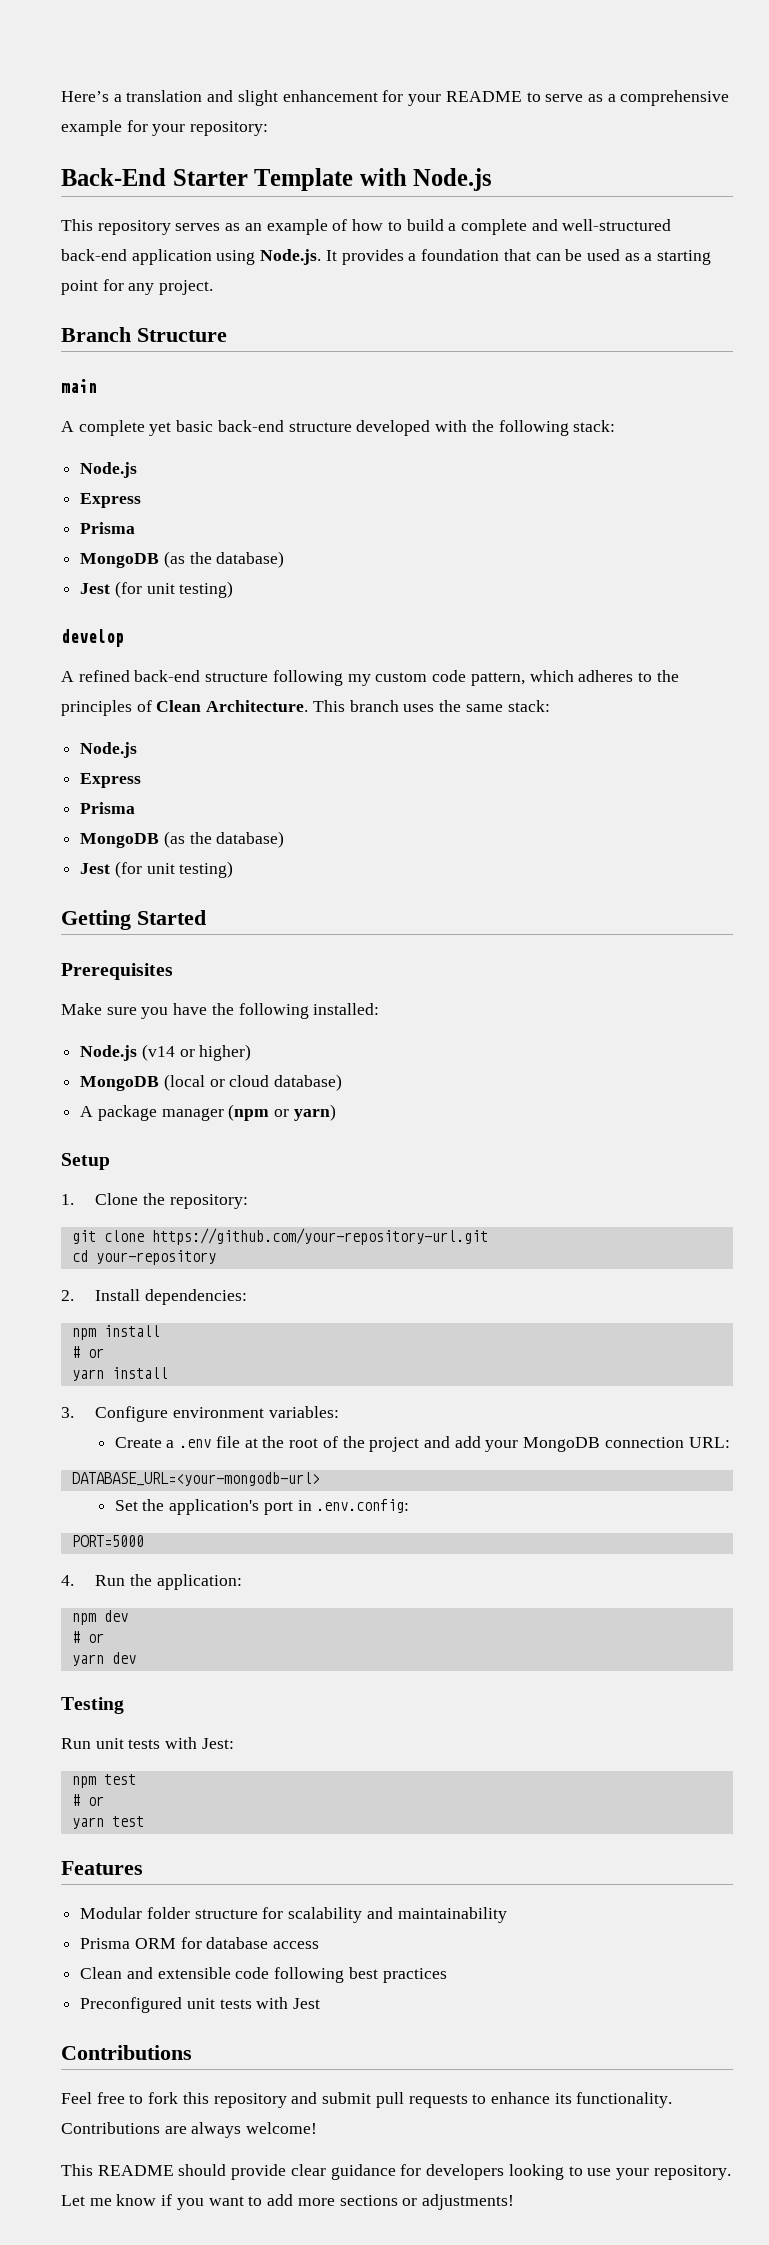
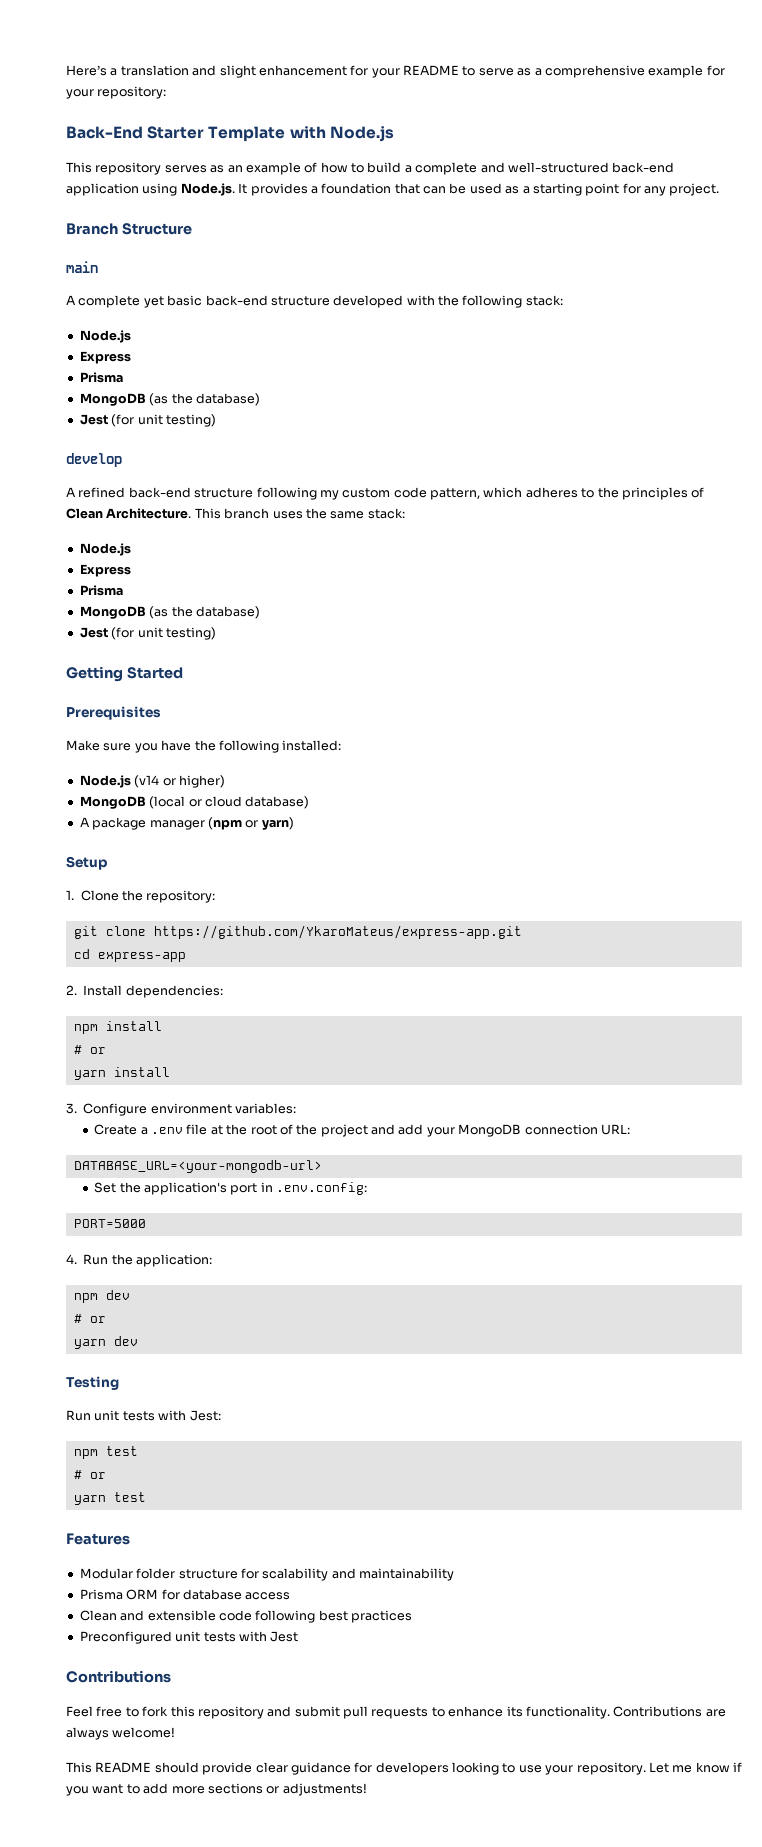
[151,1228,488,1245] https://github.com/your-repository-url.git -> [153,925,522,939] https://github.com/YkaroMateus/express-app.git
[95,1250,216,1265] your-repository -> [97,952,186,962] express-app

